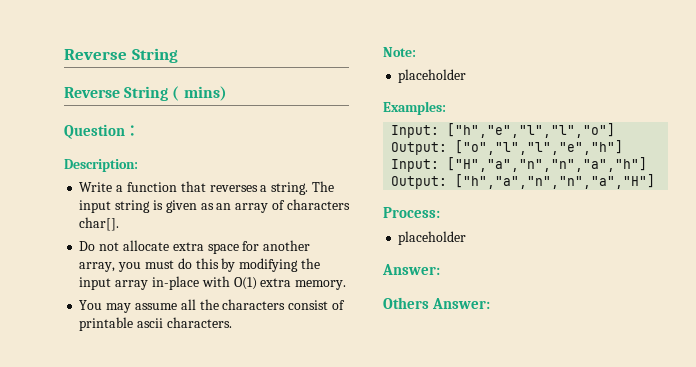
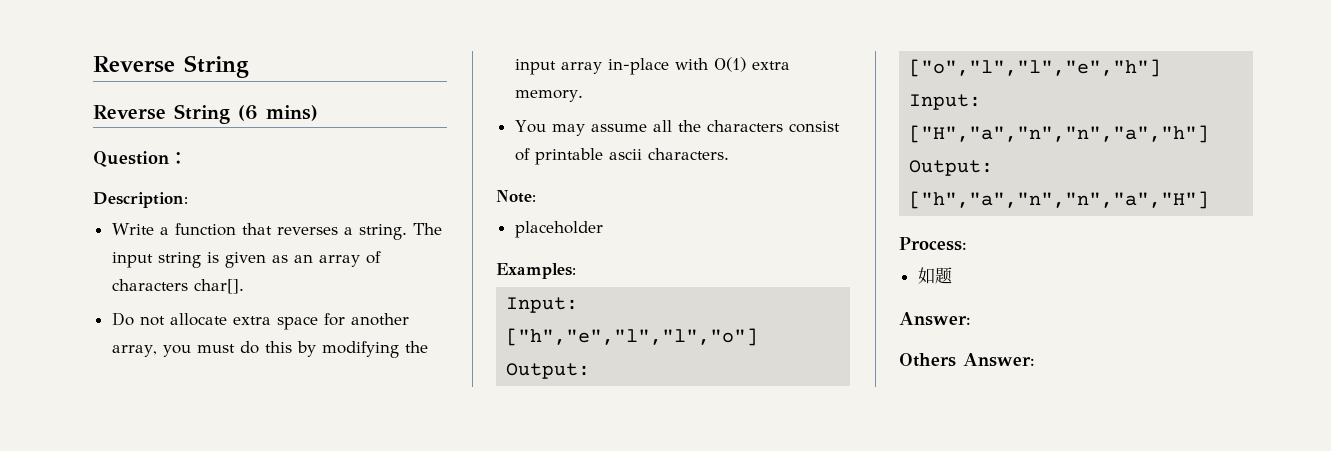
[172,86,180,101] ( -> [238,105,258,121] (6
[398,231,467,245] placeholder -> [917,267,952,284] 如题

